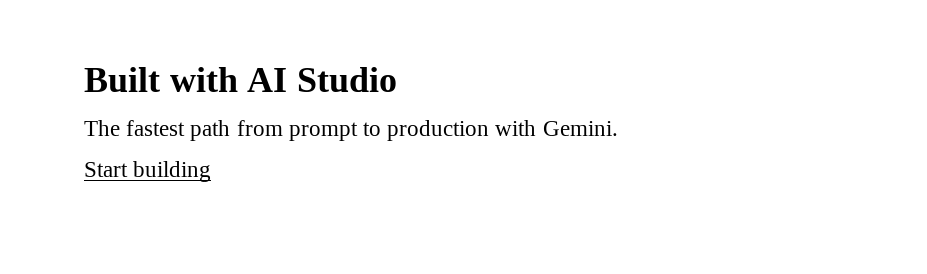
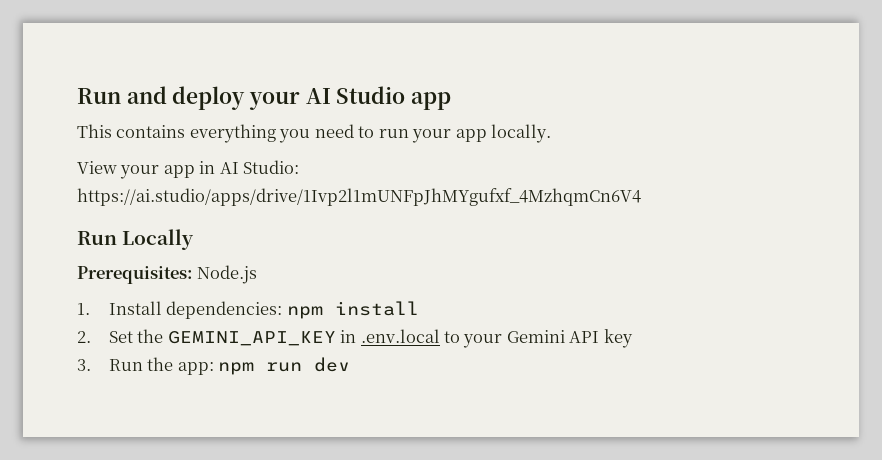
[84,67,398,92] [84,120,618,141] [84,161,212,182] Built with AI Studio // The fastest path from prompt to production with Gemini. // Start building -> [77,86,452,110] [77,124,552,143] [77,160,300,179] [77,188,641,206] [77,229,195,250] [77,265,258,284] [77,301,419,319] [77,329,633,348] [77,357,351,375] Run and deploy your AI Studio app // This contains everything you need to run your app locally. // View your app in AI Studio: https://ai.studio/apps/drive/1Ivp2l1mUNFpJhMYgufxf_4MzhqmCn6V4 // Run Locally // Prerequisites: Node.js // 1. Install dependencies: npm install // 2. Set the GEMINI_API_KEY in .env.local to your Gemini API key // 3. Run the app: npm run dev

